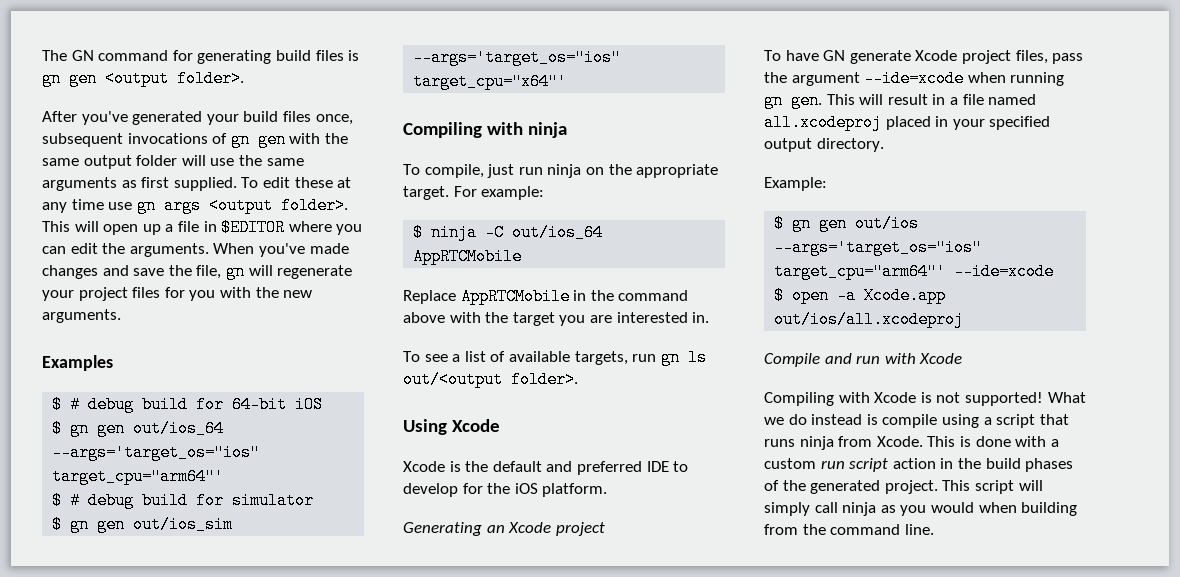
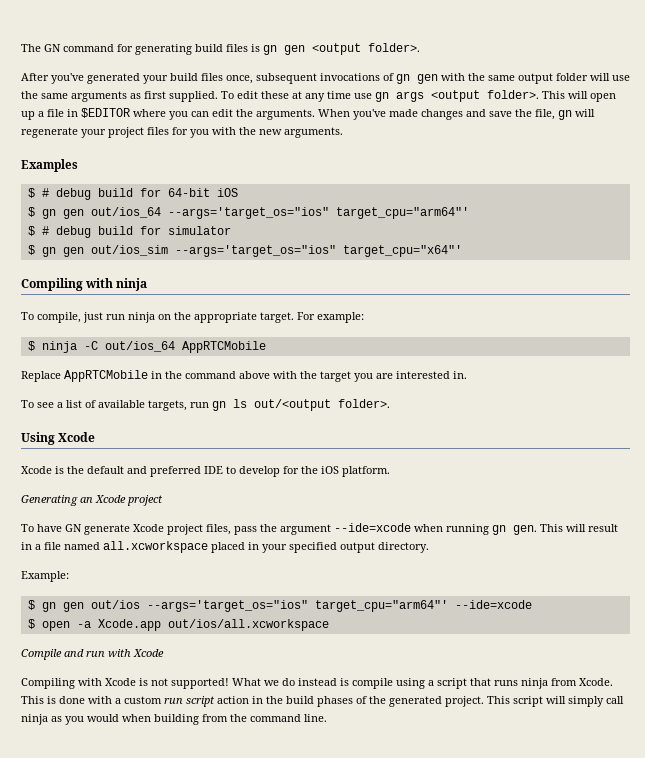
[764,114,882,131] all.xcodeproj -> [103,541,208,553] all.xcworkspace
[774,311,965,328] out/ios/all.xcodeproj -> [167,619,329,631] out/ios/all.xcworkspace

